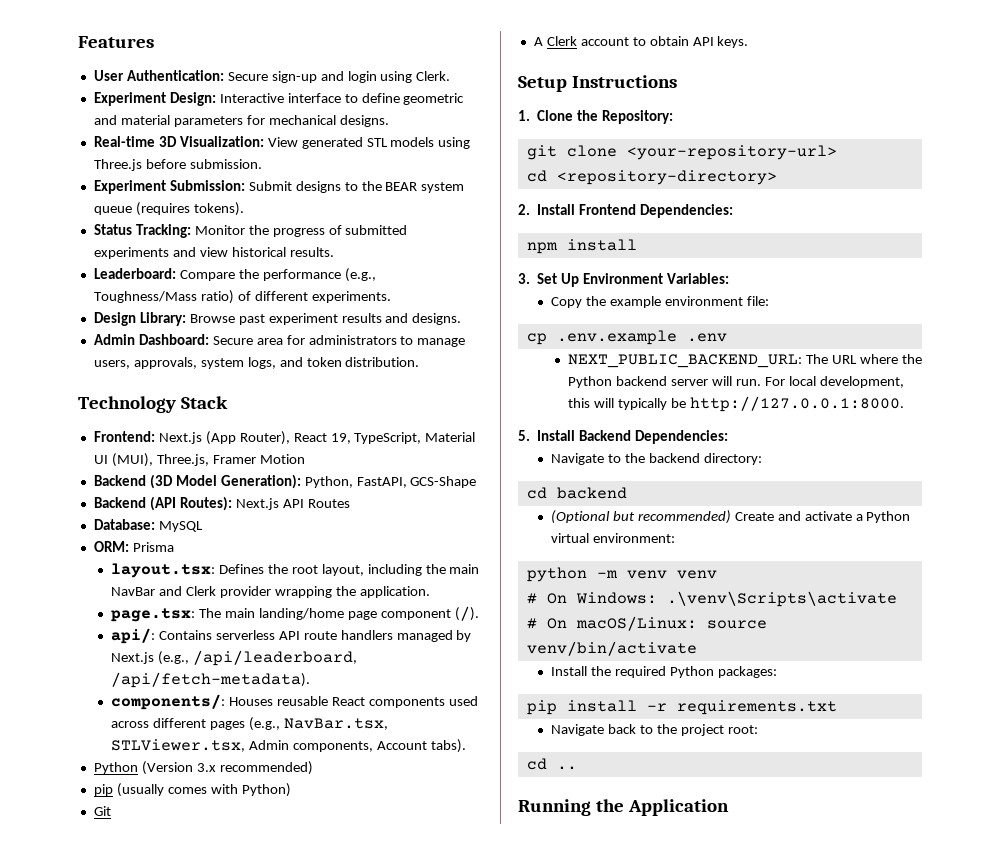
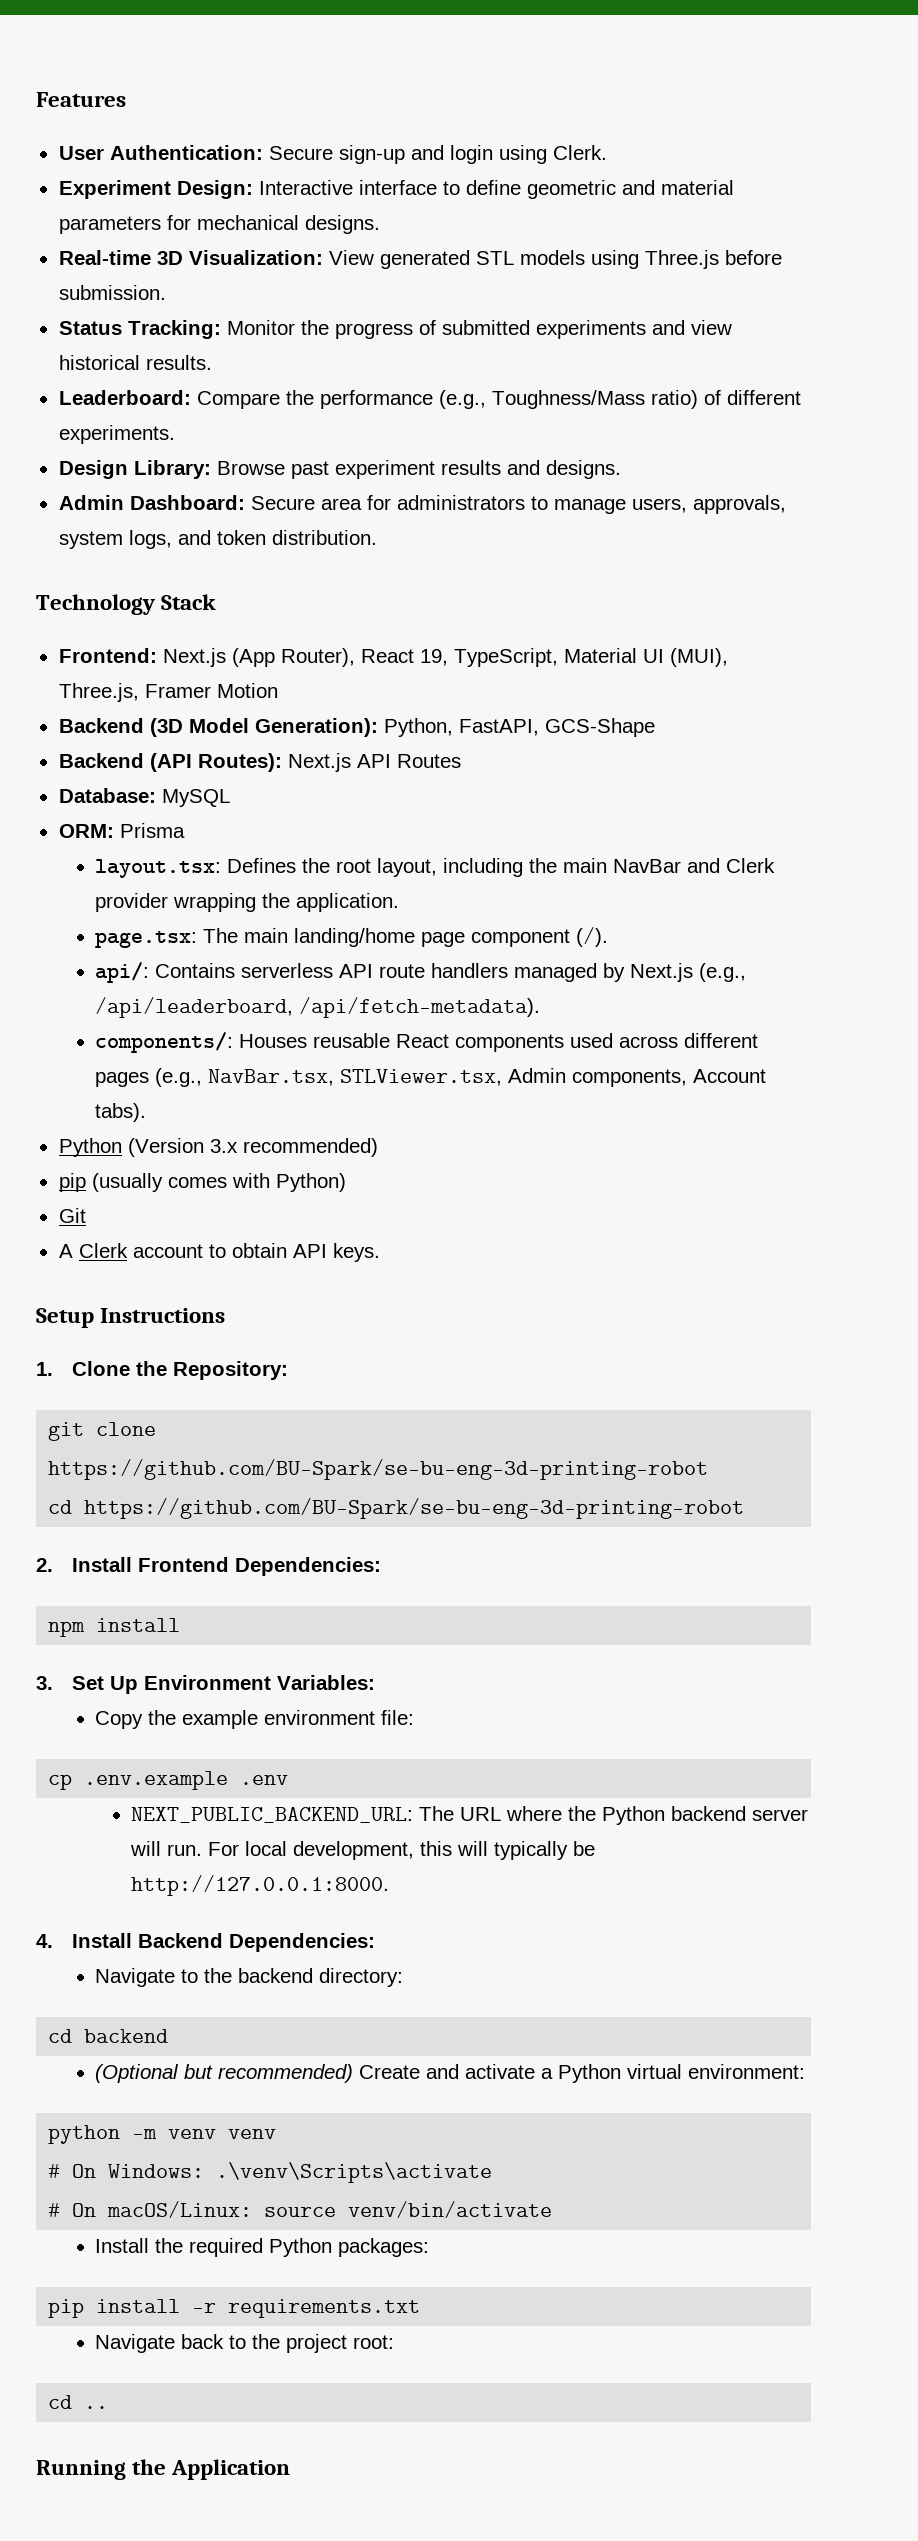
[93,180,465,194] [93,202,244,216] // Experiment Submission: Submit designs to the BEAR system queue (requires tokens). -> (166, 292) none
[626,145,837,160] [526,170,777,185] <your-repository-url> // cd <repository-directory> -> [48,1459,709,1480] [48,1498,745,1519] https://github.com/BU-Spark/se-bu-eng-3d-printing-robot // cd https://github.com/BU-Spark/se-bu-eng-3d-printing-robot
[518,430,530,441] 5. -> [36,1934,53,1948] 4.

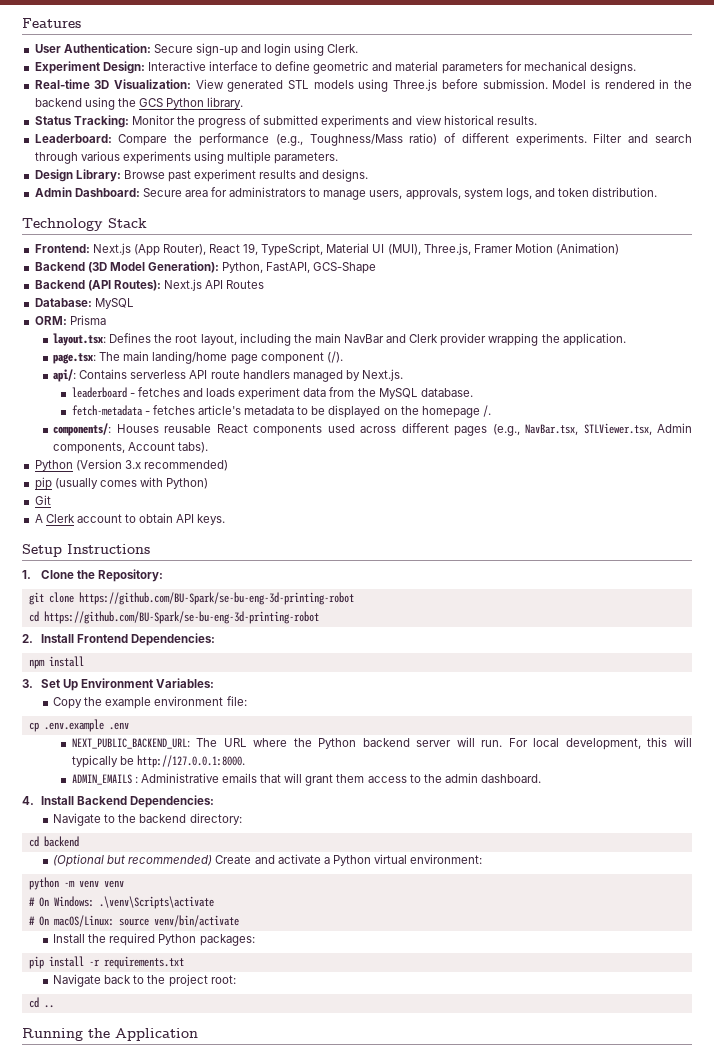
(166, 292) none -> [552,79,693,89] [34,97,244,110] Model is rendered in the backend using the GCS Python library.
(175, 434) none -> [593,133,693,143] [34,151,339,164] Filter and search through various experiments using multiple parameters.
(278, 690) none -> [556,243,620,255] (Animation)
[629,963,746,982] [94,997,540,1018] Next.js (e.g., /api/leaderboard, /api/fetch-metadata). -> [362,369,404,381] [71,387,473,400] [71,405,491,418] Next.js. // leaderboard - fetches and loads experiment data from the MySQL database. // fetch-metadata - fetches article's metadata to be displayed on the homepage /.
(390, 1885) none -> [71,773,541,786] // ADMIN_EMAILS : Administrative emails that will grant them access to the admin dashboard.

